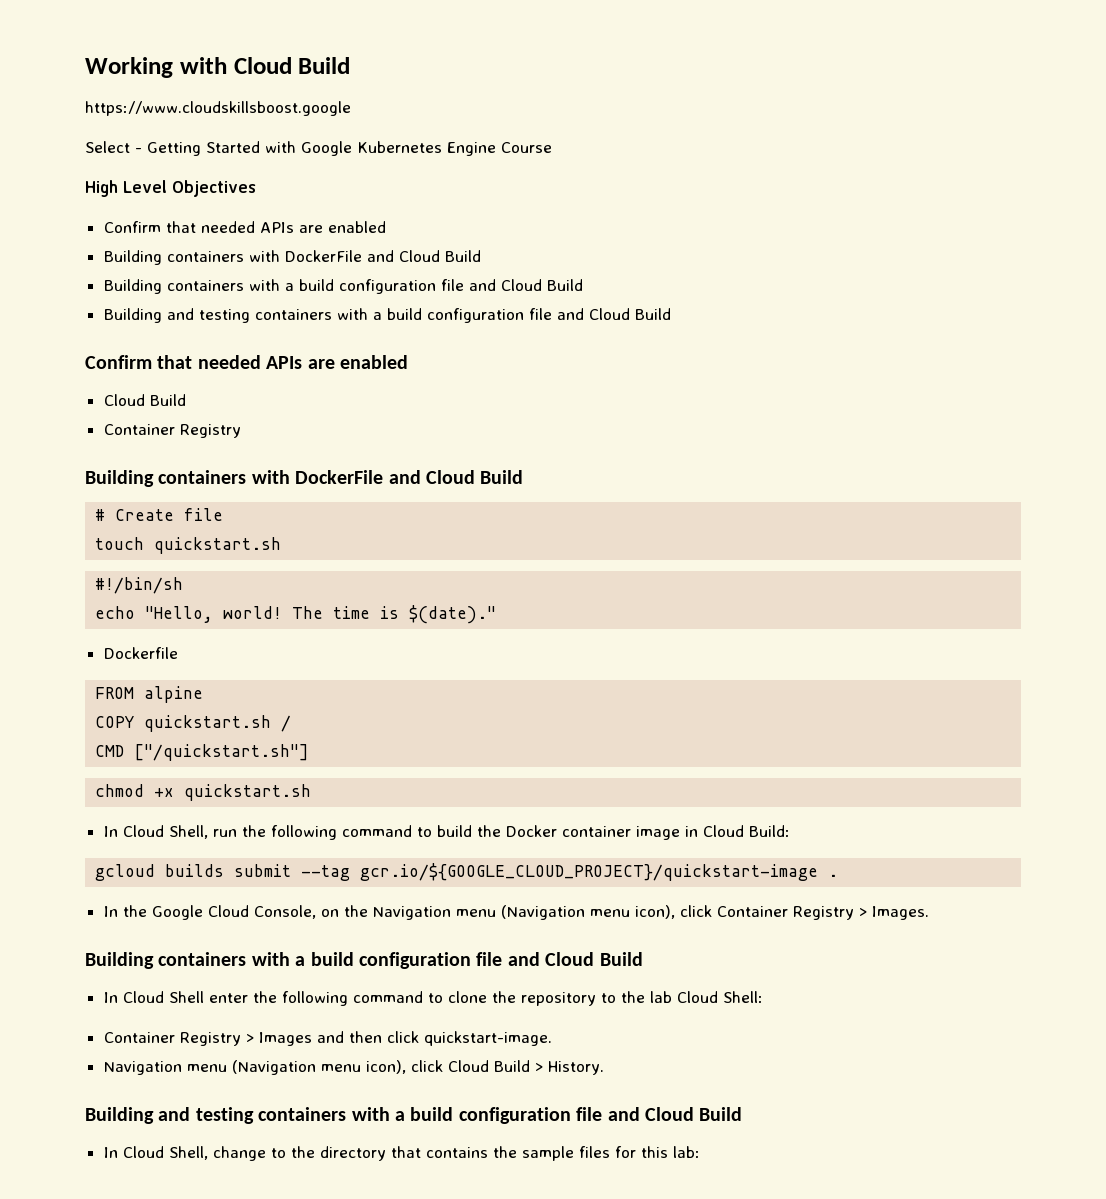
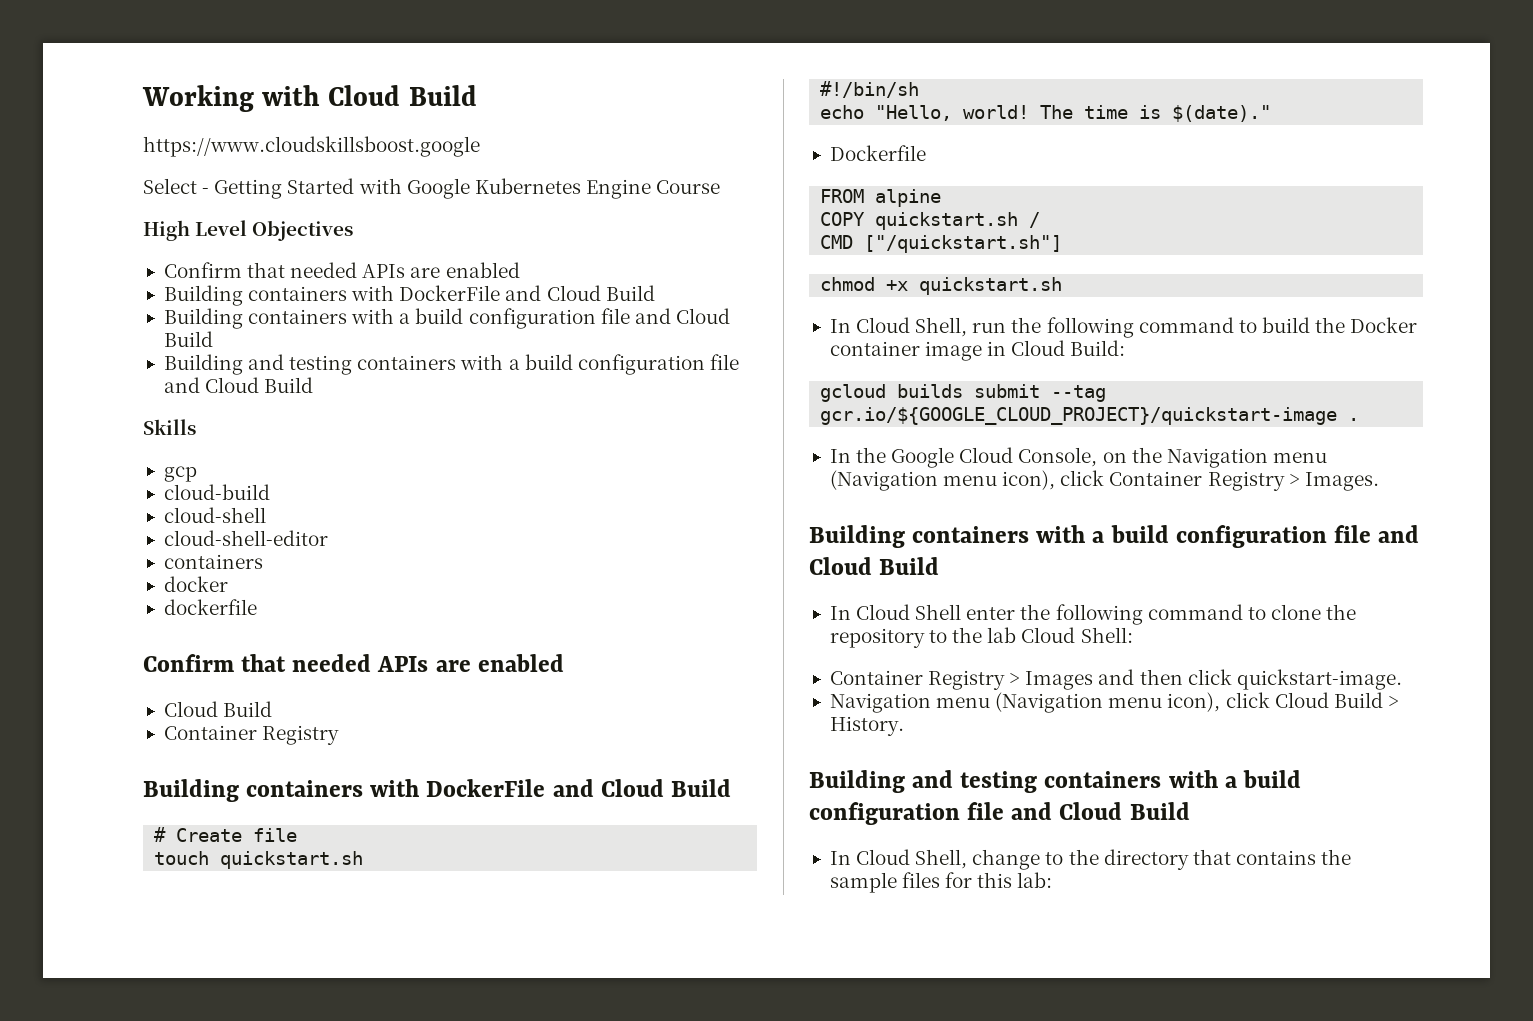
(671, 314) none -> [143,419,196,435] [163,466,197,482] [163,484,270,500] [163,507,266,523] [163,530,328,546] [163,554,263,569] [163,576,228,592] [163,599,257,615] // Skills // gcp // cloud-build // cloud-shell // cloud-shell-editor // containers // docker // dockerfile

